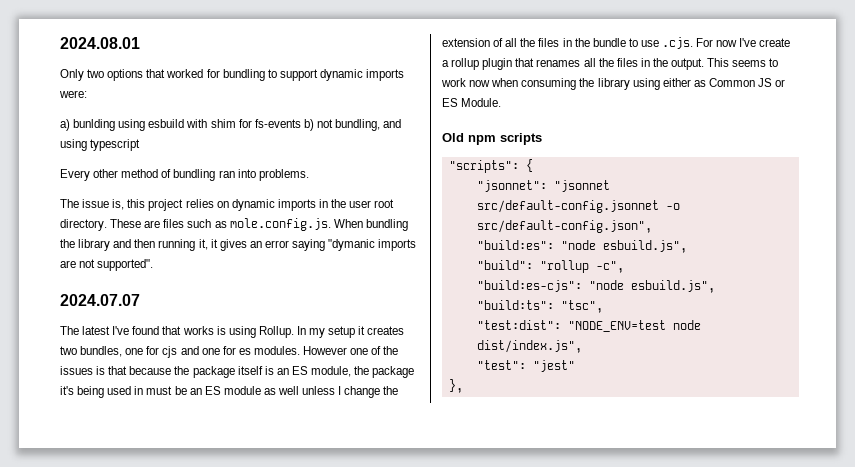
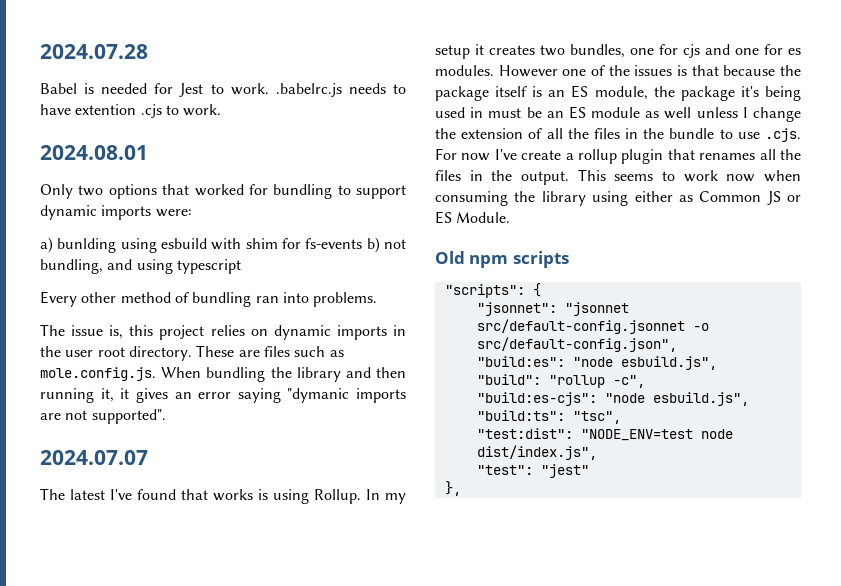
(60, 43) none -> [40,44,148,59] [40,83,406,97] [40,104,222,118] 2024.07.28 // Babel is needed for Jest to work. .babelrc.js needs to have extention .cjs to work. //

